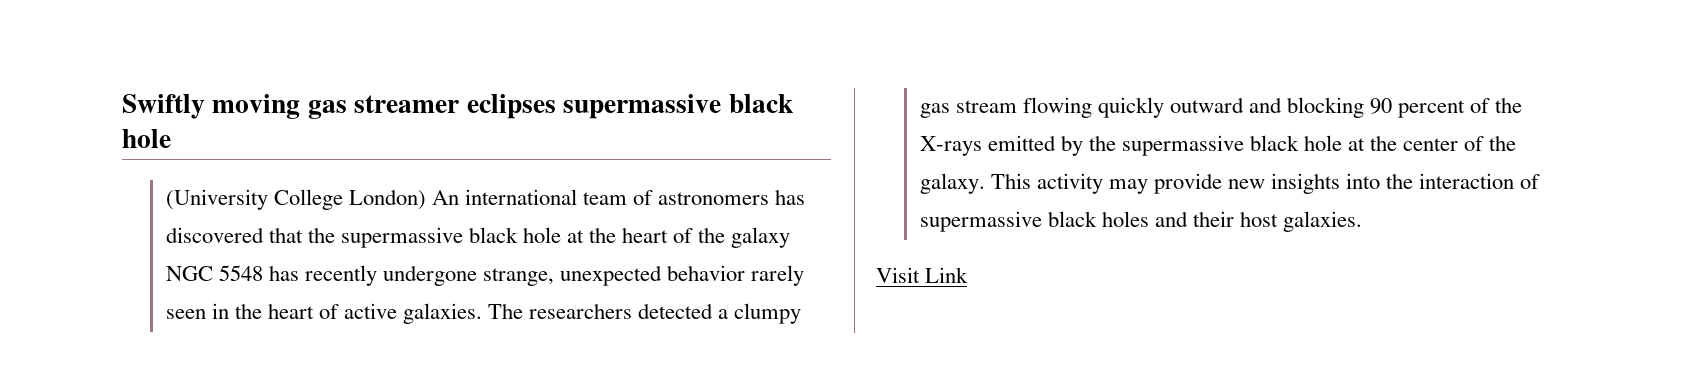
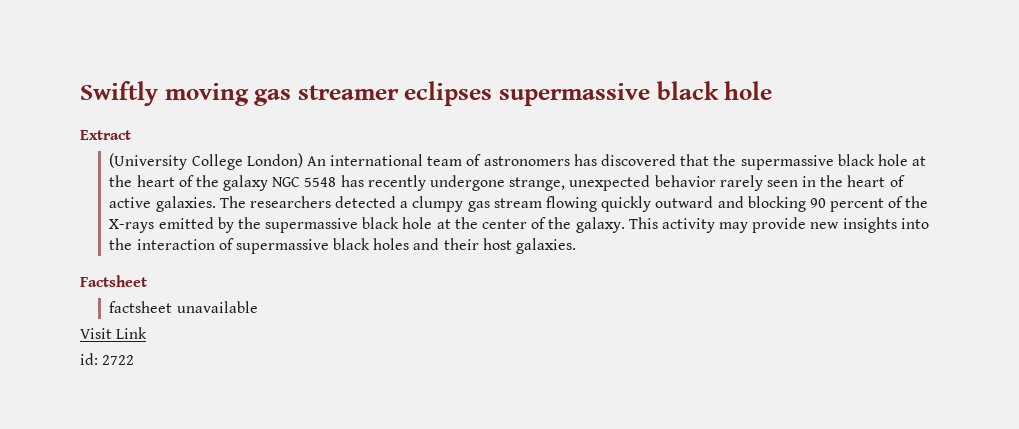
(171, 138) none -> [80,130,131,140] // Extract
(1363, 221) none -> [80,275,147,287] [109,301,258,313] // Factsheet // factsheet unavailable
(969, 275) none -> [80,353,135,365] // id: 2722

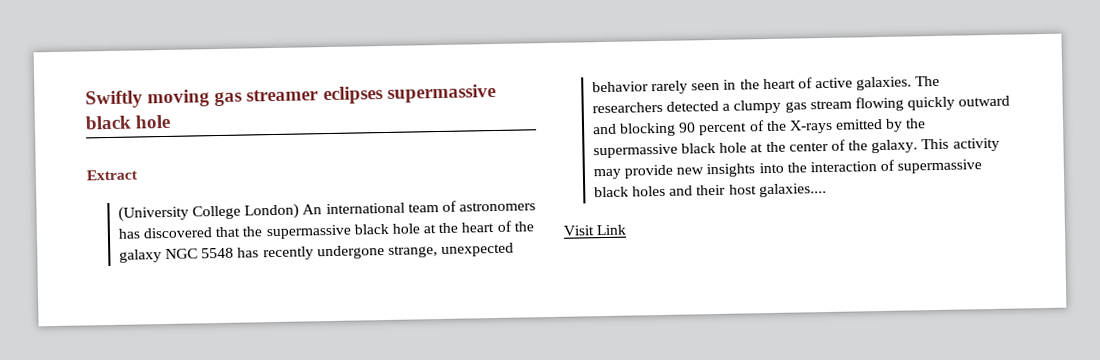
[516,238,577,254] [80,275,147,287] [109,301,258,313] galaxies. // Factsheet // factsheet unavailable -> [758,182,827,198] galaxies....
[80,353,135,365] // id: 2722 -> (628, 230) none

